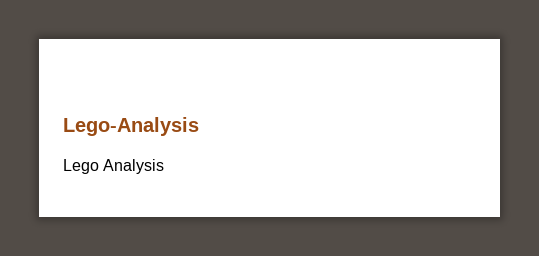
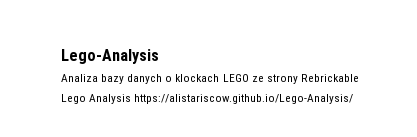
(199, 126) none -> [61,74,359,84] // Analiza bazy danych o klockach LEGO ze strony Rebrickable
(165, 166) none -> [134,94,354,104] https://alistariscow.github.io/Lego-Analysis/

